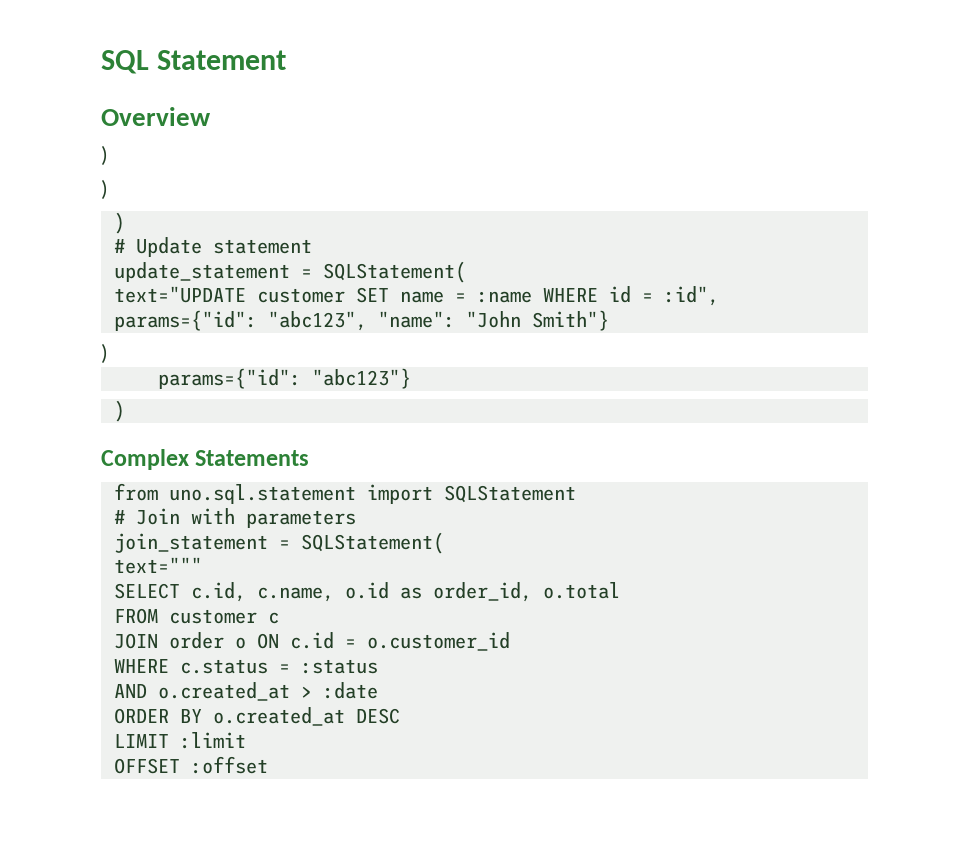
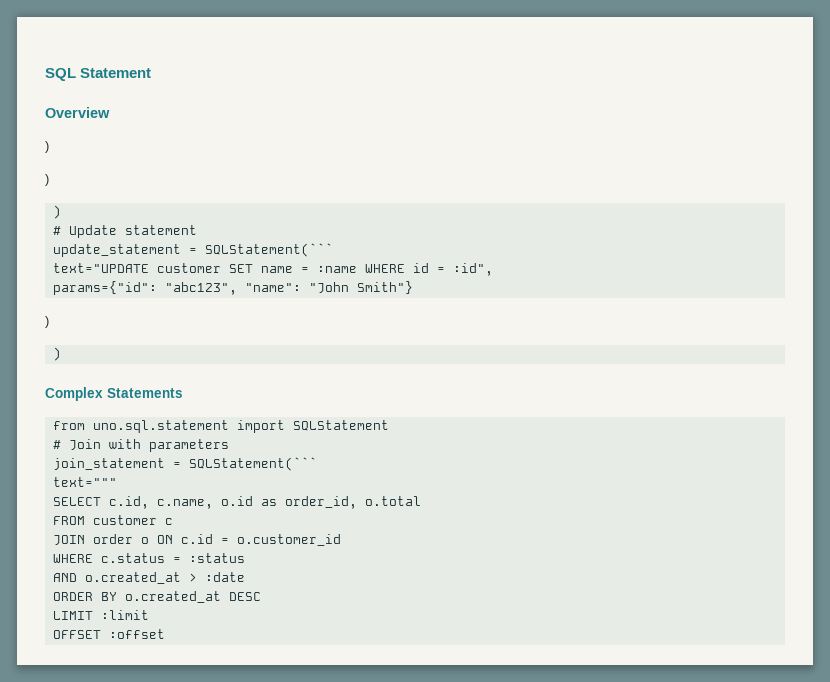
[322,261,466,283] SQLStatement( -> [204,243,333,257] SQLStatement(```
[157,368,411,389] // params={"id": "abc123"} -> (49, 322) none
[300,532,444,554] SQLStatement( -> [188,457,317,471] SQLStatement(```

